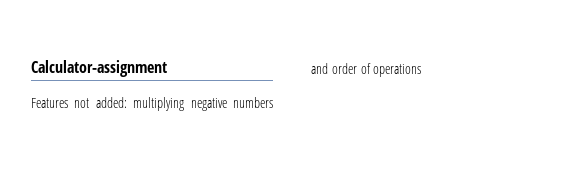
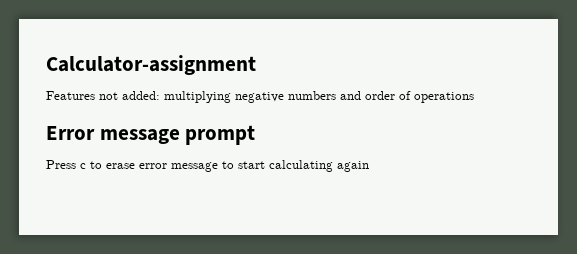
(422, 70) none -> [46,125,256,145] [46,160,369,172] // Error message prompt // Press c to erase error message to start calculating again

